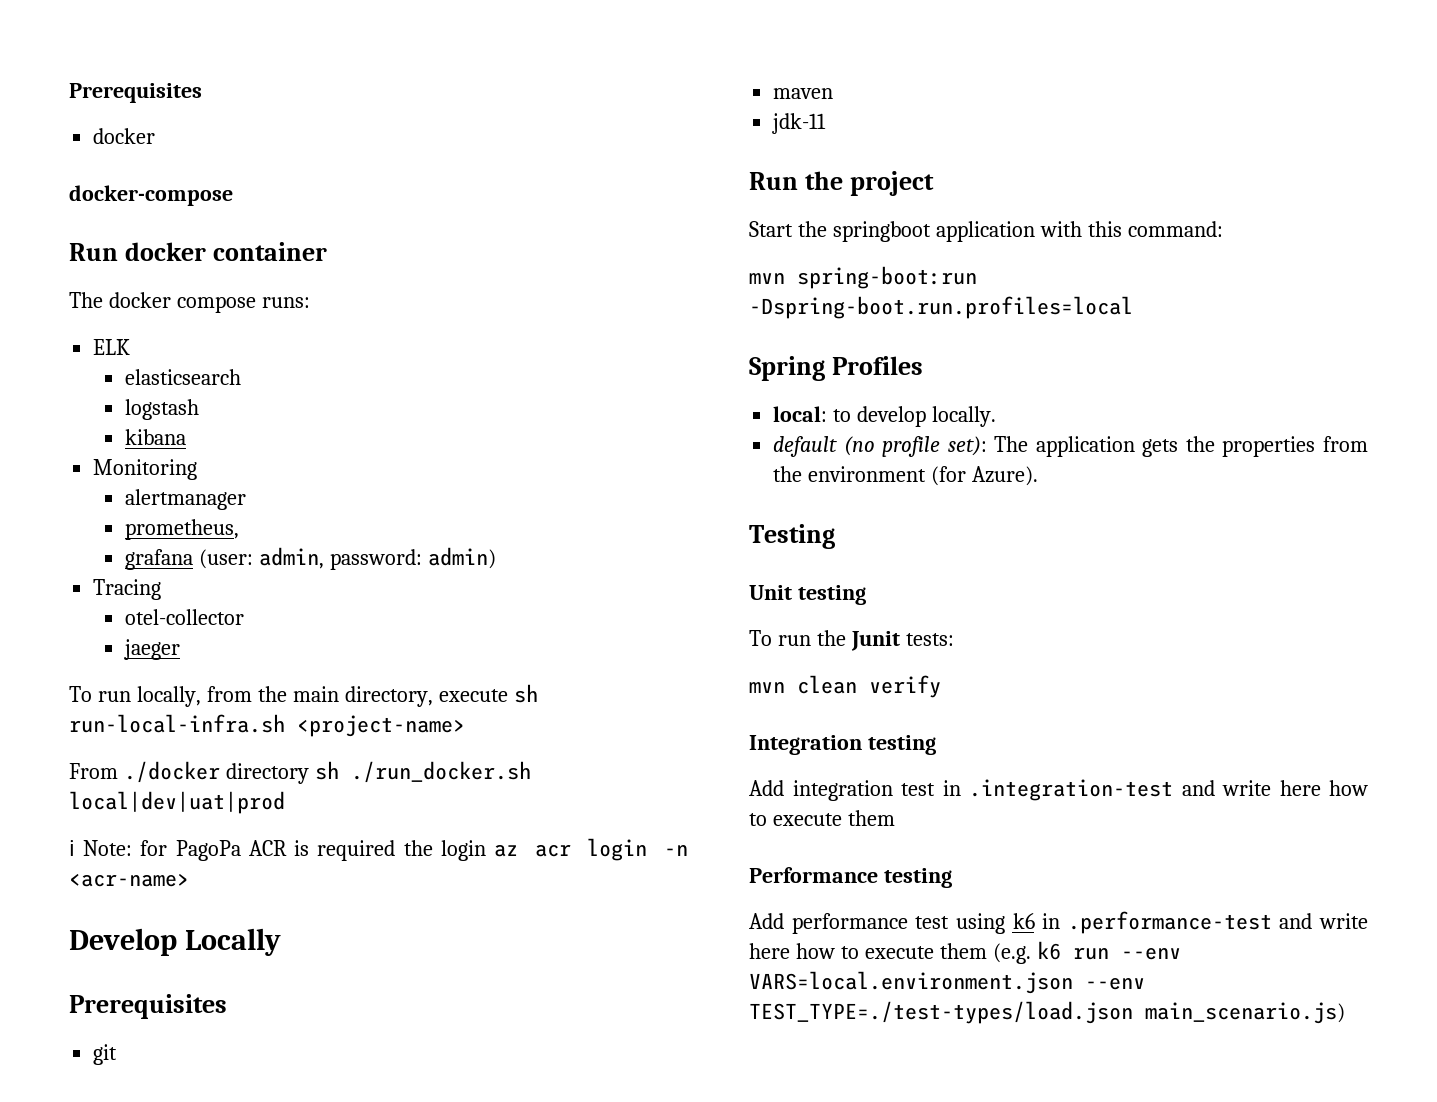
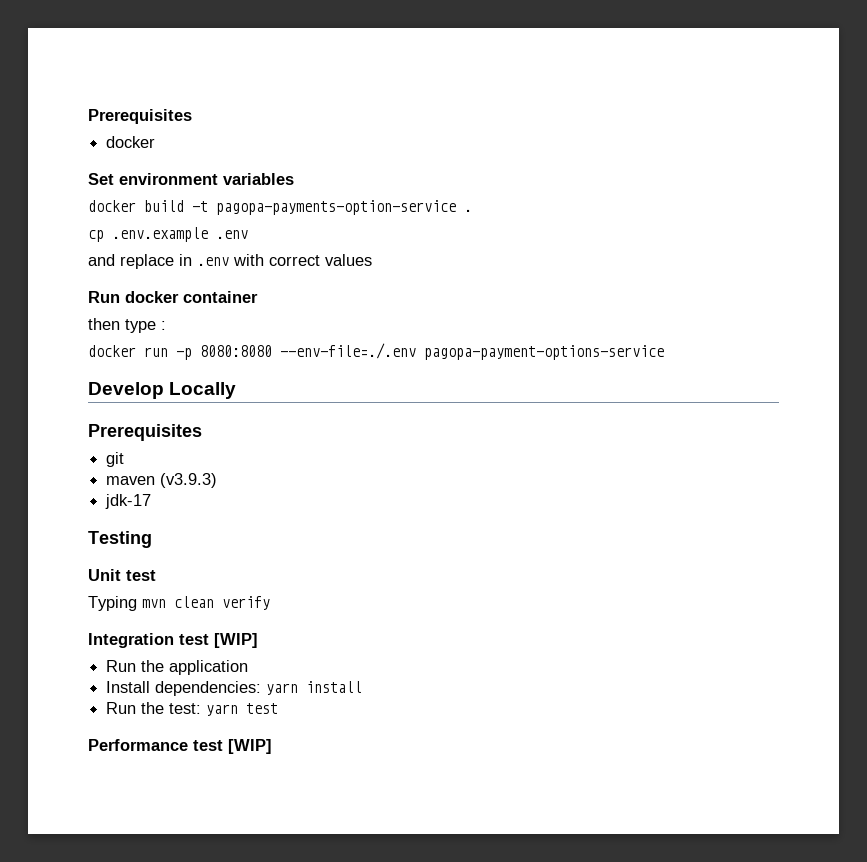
[69,185,233,206] [69,242,327,261] [69,292,310,313] [93,339,131,355] [124,369,241,385] [124,399,199,420] [124,429,186,445] [93,459,198,480] [124,489,246,510] [124,519,239,540] [124,547,496,570] [93,579,162,600] [124,609,244,625] [123,639,180,660] [69,684,538,707] [69,714,465,737] [69,761,531,784] [69,791,285,814] [69,838,688,861] [69,873,189,887] docker-compose // Run docker container // The docker compose runs: // ELK // elasticsearch // logstash // kibana // Monitoring // alertmanager // prometheus, // grafana (user: admin, password: admin) // Tracing // otel-collector // jaeger // To run locally, from the main directory, execute sh run-local-infra.sh <project-name> // From ./docker directory sh ./run_docker.sh local|dev|uat|prod // ℹ Note: for PagoPa ACR is required the login az acr login -n <acr-name> -> [88,173,294,185] [88,200,472,215] [88,227,248,242] [88,254,372,269] [88,291,258,303] [88,318,166,333] [88,343,664,360] Set environment variables // docker build -t pagopa-payments-option-service . // cp .env.example .env // and replace in .env with correct values // Run docker container // then type : // docker run -p 8080:8080 --env-file=./.env pagopa-payment-options-service
[772,113,827,134] [749,171,934,196] [749,221,1223,242] [749,266,977,289] [749,296,1133,319] [749,356,923,381] [773,406,997,427] [773,436,1368,457] [773,466,1039,486] [749,524,835,549] [749,585,866,605] [749,630,954,651] [749,675,941,698] [749,735,936,755] [749,779,1368,801] [749,810,895,826] [749,867,952,888] [749,911,1368,934] [749,941,1181,964] [749,971,1145,994] [749,1001,1345,1024] // jdk-11 // Run the project // Start the springboot application with this command: // mvn spring-boot:run -Dspring-boot.run.profiles=local // Spring Profiles // local: to develop locally. // default (no profile set): The application gets the properties from the environment (for Azure). // Testing // Unit testing // To run the Junit tests: // mvn clean verify // Integration testing // Add integration test in .integration-test and write here how to execute them // Performance testing // Add performance test using k6 in .performance-test and write here how to execute them (e.g. k6 run --env VARS=local.environment.json --env TEST_TYPE=./test-types/load.json main_scenario.js) -> [160,473,218,488] [105,494,152,509] [88,531,152,548] [88,569,156,581] [88,596,270,611] [88,633,258,648] [106,660,249,675] [106,681,363,696] [106,702,279,716] [88,739,272,754] (v3.9.3) // jdk-17 // Testing // Unit test // Typing mvn clean verify // Integration test [WIP] // Run the application // Install dependencies: yarn install // Run the test: yarn test // Performance test [WIP]

